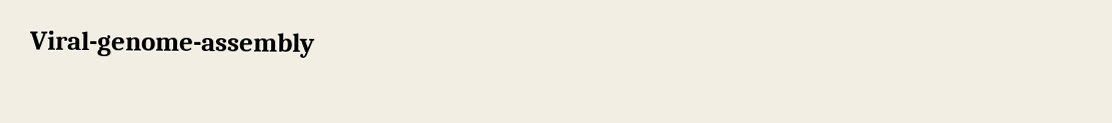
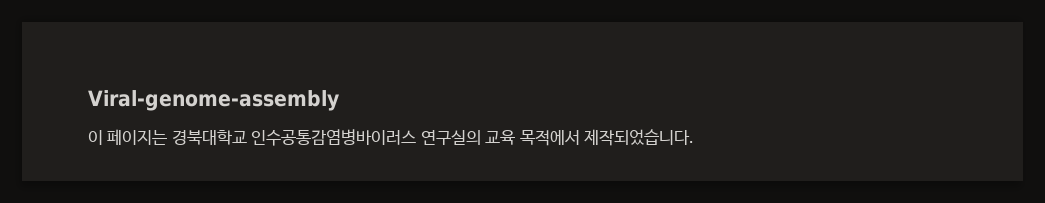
(316, 44) none -> [88,129,694,146] // 이 페이지는 경북대학교 인수공통감염병바이러스 연구실의 교육 목적에서 제작되었습니다.

